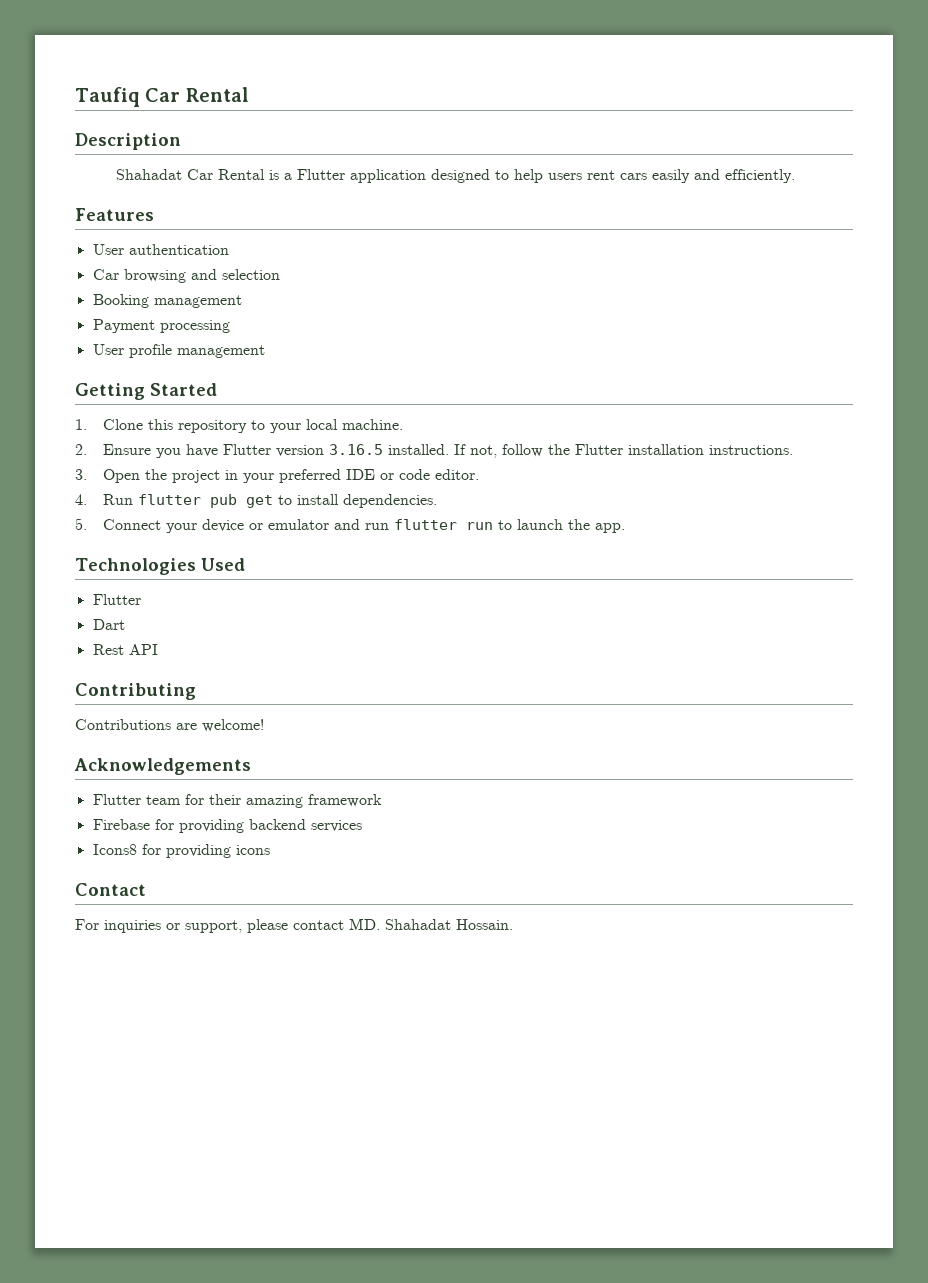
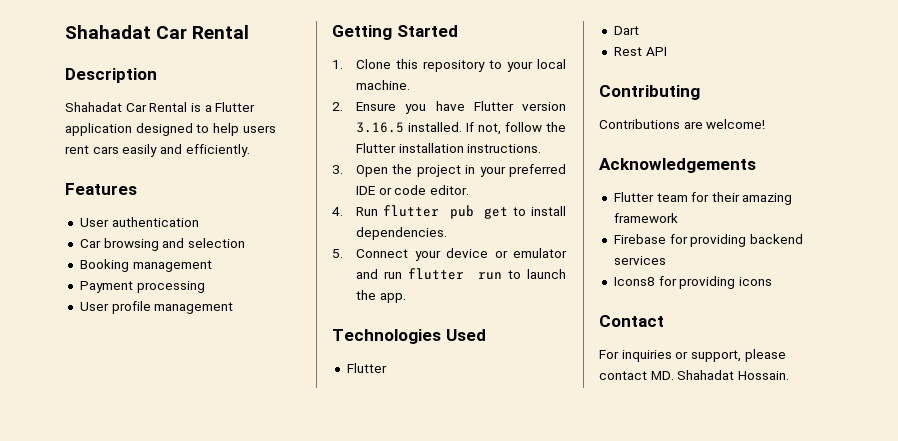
[75,87,140,107] Taufiq -> [65,25,151,39] Shahadat

